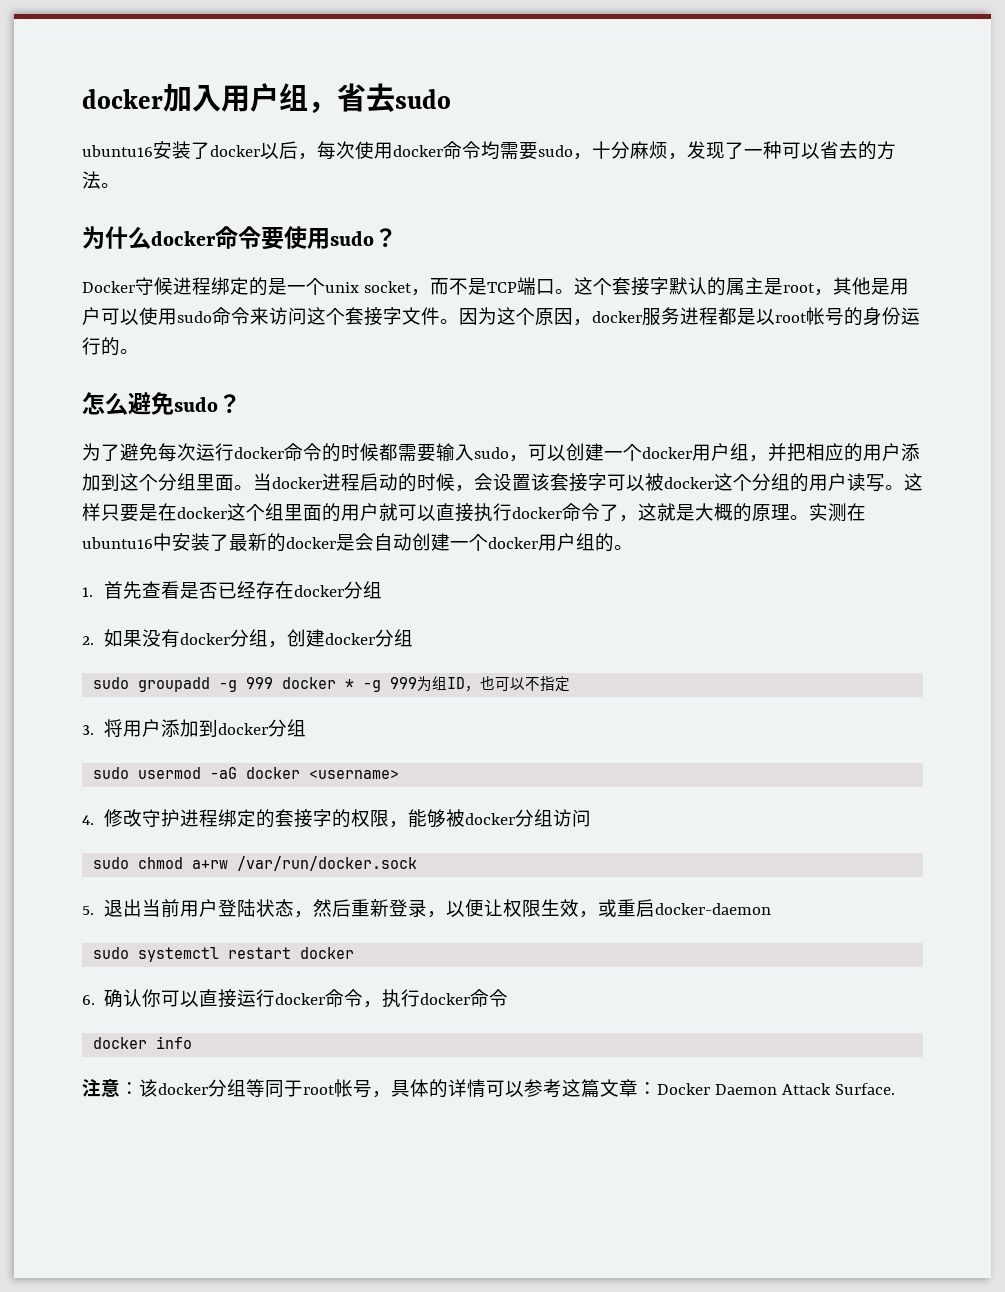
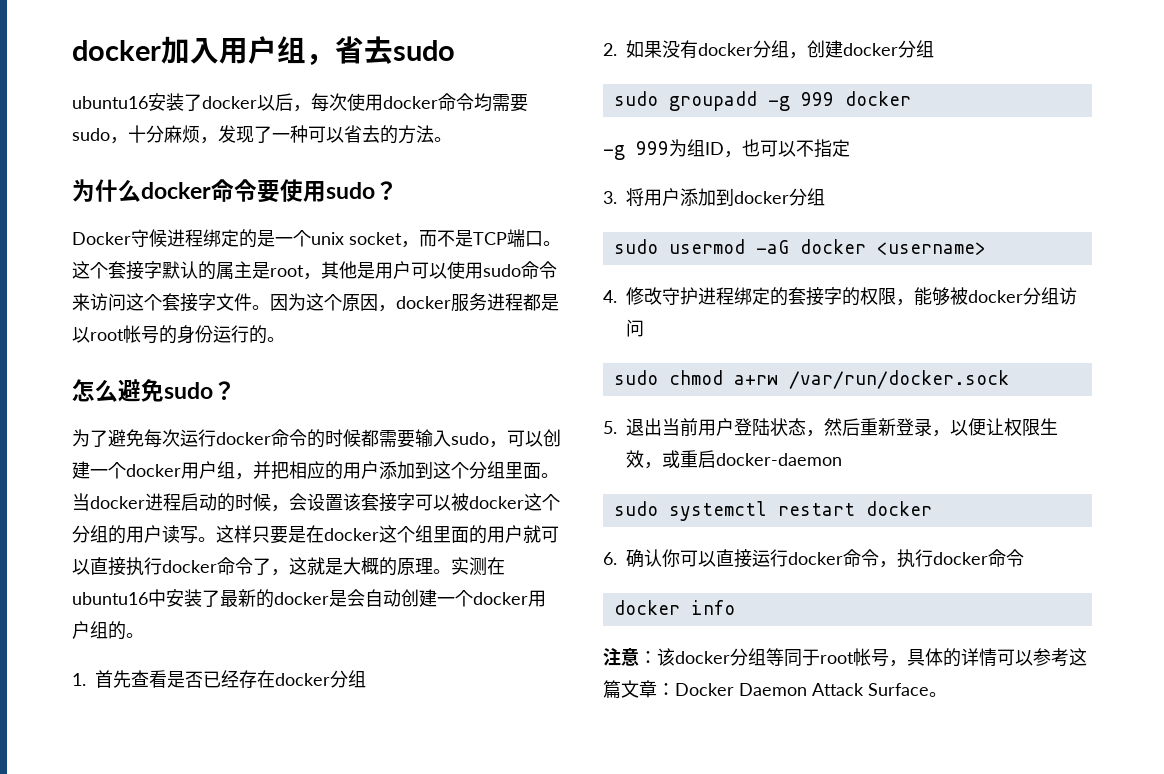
[345,679,355,689] * -> (911, 98) //
[834,1083,895,1095] Surface. -> [868,683,947,697] Surface。

